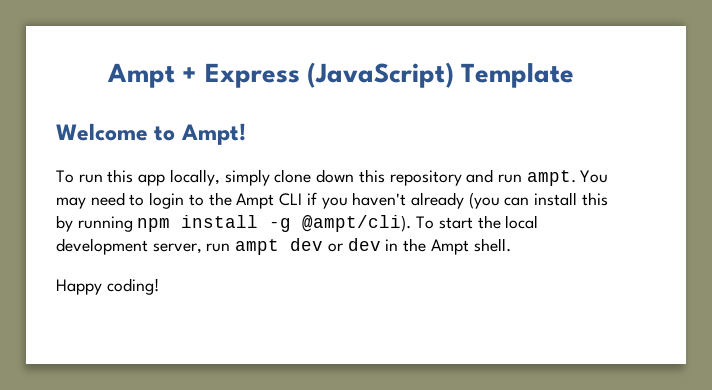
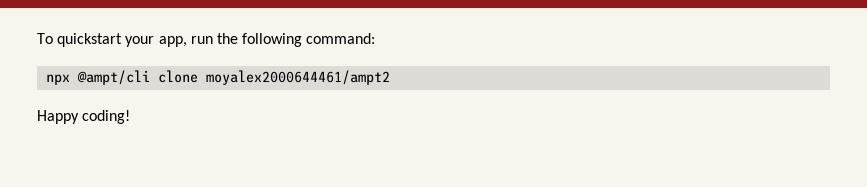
[106,62,575,88] [56,123,246,145] [56,169,609,186] [56,192,608,209] [56,215,539,232] [56,238,511,255] Ampt + Express (JavaScript) Template // Welcome to Ampt! // To run this app locally, simply clone down this repository and run ampt. You may need to login to the Ampt CLI if you haven't already (you can install this by running npm install -g @ampt/cli). To start the local development server, run ampt dev or dev in the Ampt shell. -> [37,33,376,47] [46,70,391,85] To quickstart your app, run the following command: // npx @ampt/cli clone moyalex2000644461/ampt2

